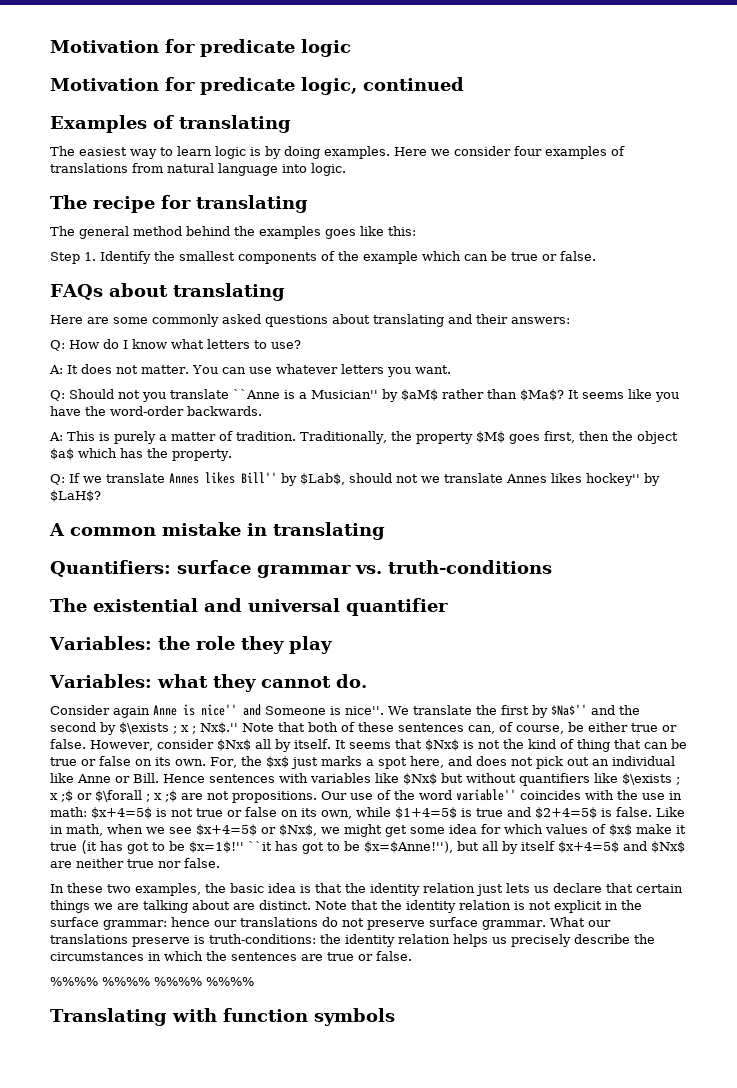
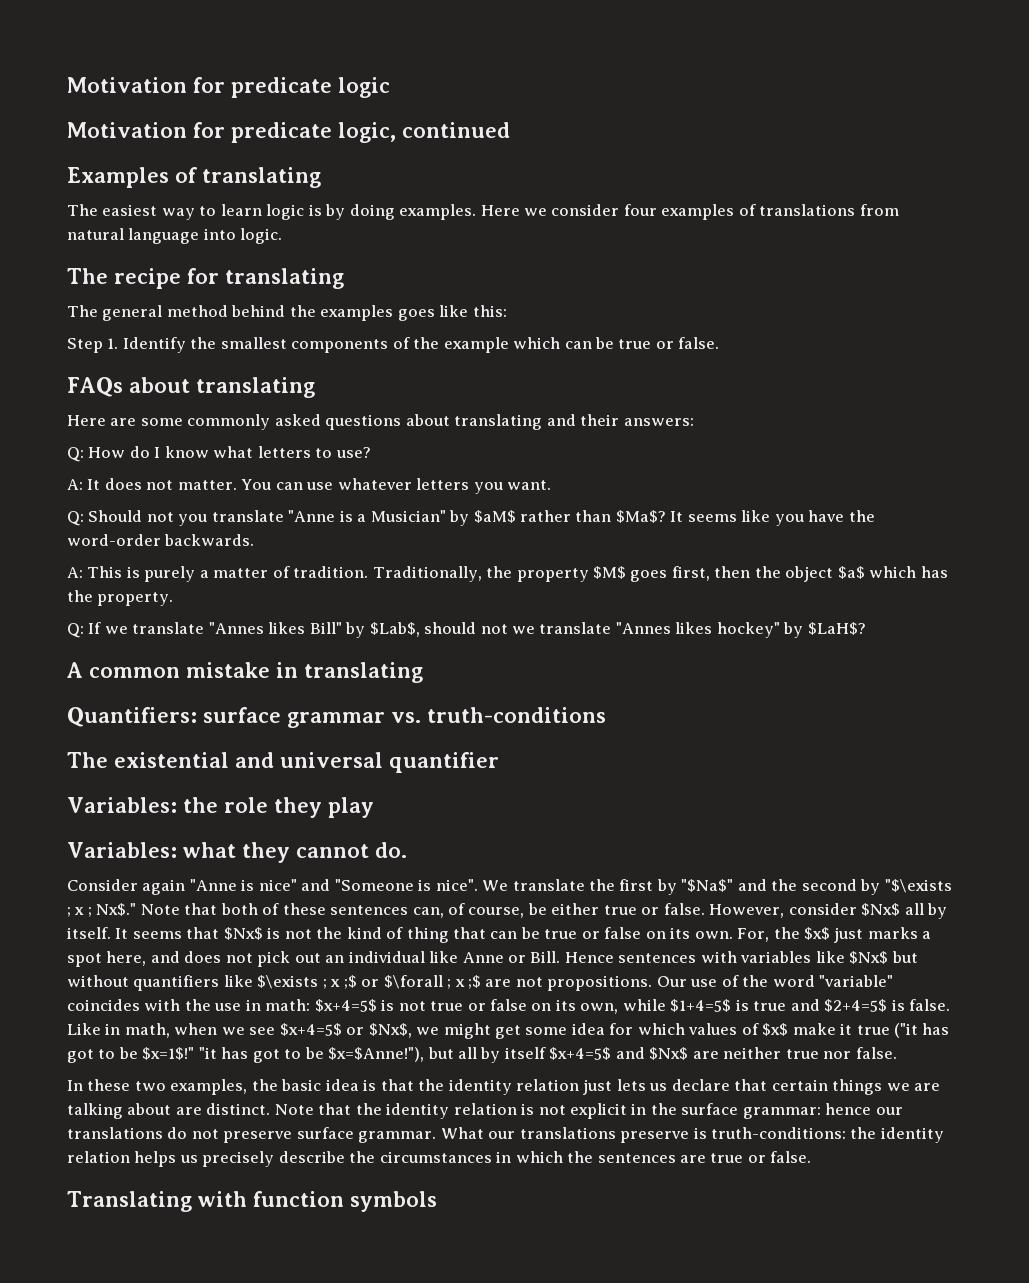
[233,389,280,399] ``Anne -> [288,510,336,522] "Anne
[311,390,378,399] Musician'' -> [370,510,446,522] Musician"
[169,472,277,484] Annes likes Bill'' -> [208,622,342,634] "Annes likes Bill"
[506,473,640,486] Annes likes hockey'' -> [615,622,780,638] "Annes likes hockey"
[153,704,384,716] Anne is nice'' and Someone is nice''. -> [189,879,478,891] "Anne is nice" and "Someone is nice".
[550,704,587,716] $Na$'' -> [681,879,734,892] "$Na$"
[119,722,169,734] $\exists -> [884,879,952,893] "$\exists
[200,722,238,734] Nx$.'' -> [96,903,137,916] Nx$."
[456,789,516,801] variable'' -> [819,975,894,987] "variable"
[81,840,453,854] (it has got to be $x=1$!'' ``it has got to be $x=$Anne!''), -> [894,1023,950,1038] [67,1047,425,1063] ("it has got to be $x=1$!" "it has got to be $x=$Anne!"),
[50,977,254,986] // %%%% %%%% %%%% %%%% -> (812, 1157) none

